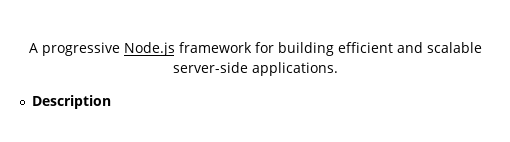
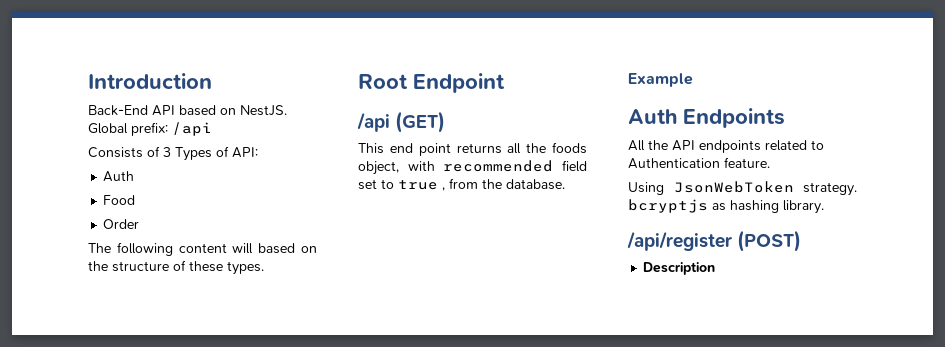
[28,42,482,56] [172,62,338,76] A progressive Node.js framework for building efficient and scalable server-side applications. -> [88,73,212,89] [88,105,287,116] [88,122,212,136] [88,146,258,161] [103,171,135,182] [103,195,136,205] [103,219,140,229] [88,242,317,256] [88,260,264,275] [358,73,505,93] [357,111,446,133] [358,142,587,156] [358,160,587,175] [358,178,565,191] [628,73,693,87] [628,108,785,128] [628,140,824,153] [628,157,770,169] [628,181,857,196] [628,199,824,214] [627,230,802,252] Introduction // Back-End API based on NestJS. Global prefix: /api // Consists of 3 Types of API: // Auth // Food // Order // The following content will based on the structure of these types. // Root Endpoint // /api (GET) // This end point returns all the foods object, with recommended field set to true , from the database. // Example // Auth Endpoints // All the API endpoints related to Authentication feature. // Using JsonWebToken strategy. bcryptjs as hashing library. // /api/register (POST)

